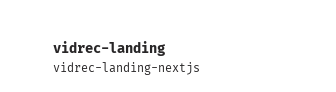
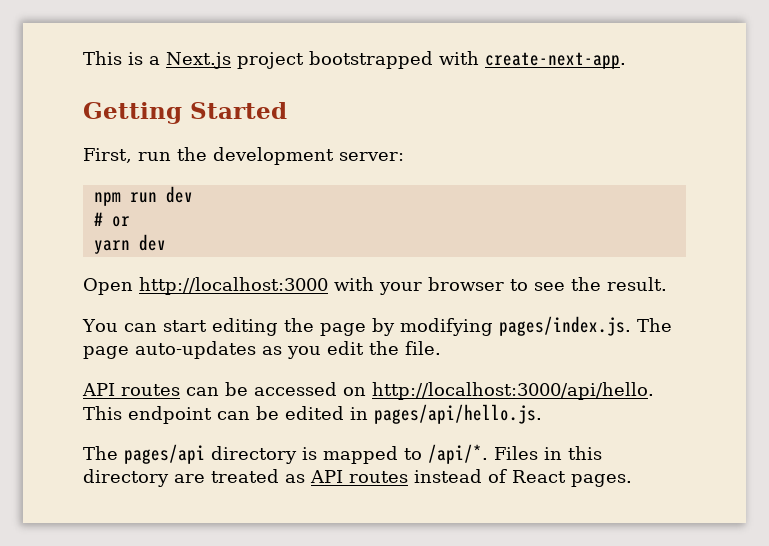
[53,41,166,56] [53,62,200,75] vidrec-landing // vidrec-landing-nextjs -> [83,51,626,69] [83,102,287,124] [83,147,404,165] [93,186,193,206] [93,212,130,227] [93,234,166,254] [83,277,667,295] [82,316,672,336] [83,341,441,359] [82,382,654,400] [83,404,542,424] [83,444,602,464] [83,469,632,487] This is a Next.js project bootstrapped with create-next-app. // Getting Started // First, run the development server: // npm run dev // # or // yarn dev // Open http://localhost:3000 with your browser to see the result. // You can start editing the page by modifying pages/index.js. The page auto-updates as you edit the file. // API routes can be accessed on http://localhost:3000/api/hello. This endpoint can be edited in pages/api/hello.js. // The pages/api directory is mapped to /api/*. Files in this directory are treated as API routes instead of React pages.

